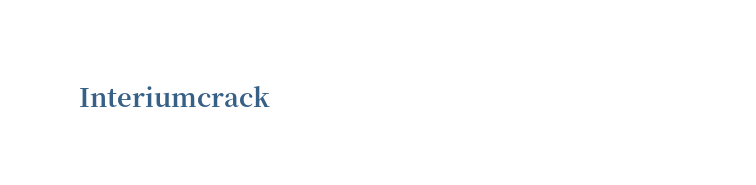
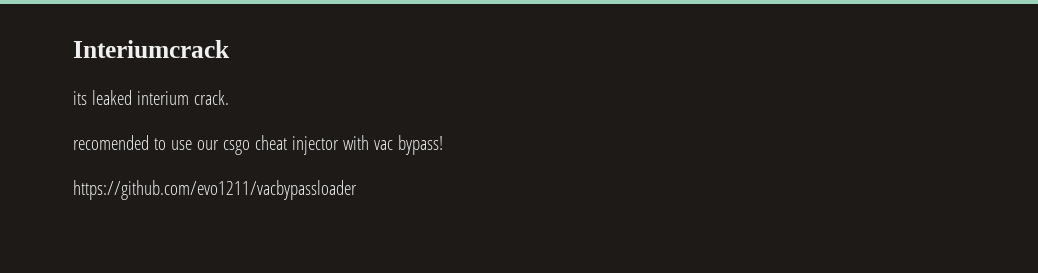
(270, 96) none -> [73,90,229,105] [73,135,443,155] [73,180,357,200] // its leaked interium crack. // recomended to use our csgo cheat injector with vac bypass! // https://github.com/evo1211/vacbypassloader

